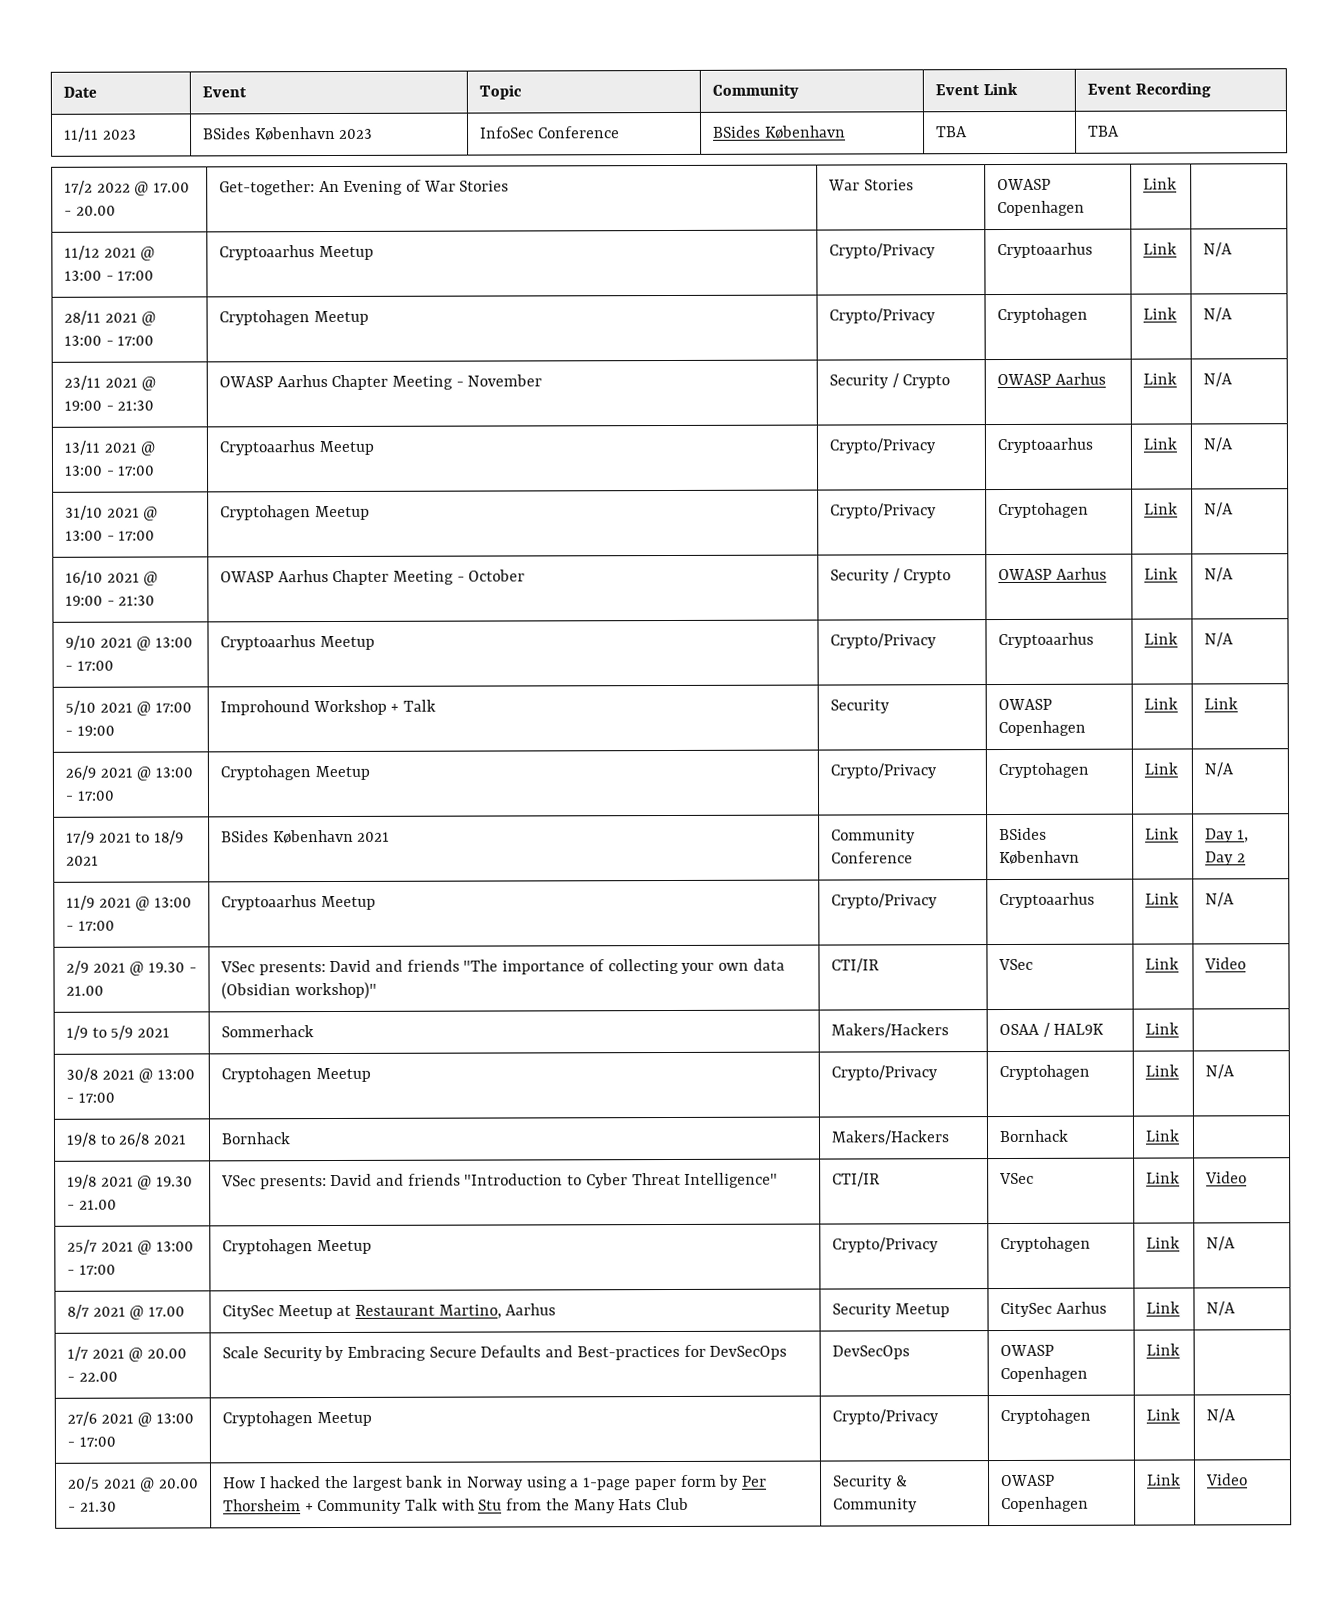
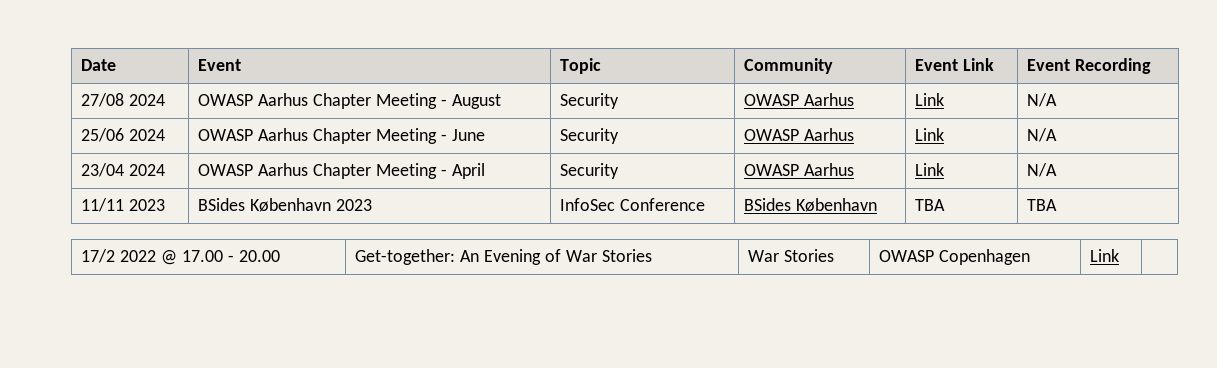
(1211, 90) none -> [81,93,166,107] [198,93,501,109] [560,93,620,109] [744,93,855,106] [915,93,945,106] [1027,93,1058,107] [81,128,166,142] [198,128,485,144] [560,128,620,144] [744,128,855,141] [915,128,945,141] [1027,128,1058,142] [81,163,166,177] [198,163,485,179] [560,163,620,179] [744,163,855,176] [915,163,945,176] [1027,163,1058,177] // 27/08 2024 | OWASP Aarhus Chapter Meeting - August | Security | OWASP Aarhus | Link | N/A // 25/06 2024 | OWASP Aarhus Chapter Meeting - June | Security | OWASP Aarhus | Link | N/A // 23/04 2024 | OWASP Aarhus Chapter Meeting - April | Security | OWASP Aarhus | Link | N/A
[63,245,156,261] [63,270,155,281] [218,245,374,261] [828,243,936,259] [996,242,1093,259] [1142,242,1177,255] [1202,242,1233,257] [63,310,157,326] [63,335,155,346] [218,310,369,326] [828,308,936,324] [996,307,1088,324] [1142,307,1177,320] [1202,307,1233,322] [63,375,157,391] [63,400,155,411] [218,374,543,391] [828,373,951,389] [996,372,1106,386] [1142,372,1177,385] [1202,372,1233,387] [63,440,156,456] [64,465,156,476] [218,440,374,456] [828,438,936,454] [996,437,1093,454] [1142,437,1177,450] [1202,437,1233,452] [64,505,159,521] [64,530,156,541] [219,505,370,521] [829,503,937,519] [997,502,1089,519] [1143,502,1178,515] [1203,502,1234,517] [64,570,159,586] [64,595,156,606] [219,569,526,586] [829,568,952,584] [997,567,1107,581] [1143,567,1178,580] [1203,567,1234,582] [64,635,194,651] [64,660,114,671] [219,635,375,651] [829,633,937,649] [997,632,1094,649] [1143,632,1178,645] [1203,632,1234,647] [64,700,193,716] [64,725,115,736] [219,699,437,716] [829,699,890,714] [997,698,1052,711] [997,720,1086,737] [1143,697,1178,710] [1203,697,1238,710] [64,765,194,781] [64,790,114,801] [219,765,370,781] [829,763,937,779] [997,762,1089,779] [1143,762,1178,775] [1203,762,1234,777] [65,830,185,845] [65,855,99,866] [220,829,391,845] [830,829,916,844] [830,851,913,864] [998,827,1047,841] [998,850,1080,866] [1144,827,1179,840] [1204,828,1249,843] [1204,851,1246,866] [65,895,193,911] [65,920,115,931] [220,895,376,911] [830,893,938,909] [998,892,1095,909] [1144,892,1179,905] [1204,892,1235,907] [65,960,197,976] [65,985,104,996] [219,958,785,976] [220,981,377,1000] [830,958,879,973] [997,958,1033,971] [1144,957,1179,970] [1203,957,1246,970] [65,1025,171,1040] [220,1025,314,1038] [830,1023,949,1038] [998,1022,1105,1037] [1144,1022,1179,1035] [65,1067,196,1083] [65,1092,115,1103] [220,1067,371,1083] [830,1065,938,1081] [998,1064,1090,1081] [1144,1064,1179,1077] [1204,1064,1235,1079] [65,1132,188,1147] [220,1132,291,1145] [830,1130,950,1145] [998,1129,1069,1143] [1144,1129,1180,1142] [66,1174,194,1190] [66,1199,117,1210] [220,1172,779,1190] [831,1172,880,1187] [998,1172,1034,1185] [1145,1171,1180,1184] [1204,1171,1247,1184] [66,1239,195,1255] [66,1264,116,1275] [221,1239,372,1255] [831,1237,939,1253] [999,1236,1091,1253] [1145,1236,1180,1249] [1205,1236,1236,1251] [66,1304,186,1320] [221,1303,557,1320] [831,1303,950,1318] [999,1301,1107,1318] [1145,1301,1180,1314] [1205,1301,1236,1316] [66,1346,188,1362] [66,1371,118,1382] [221,1344,788,1362] [831,1345,910,1360] [999,1344,1054,1357] [999,1366,1088,1383] [1145,1343,1180,1356] [66,1411,195,1427] [66,1436,116,1447] [221,1411,372,1427] [831,1409,939,1425] [999,1408,1091,1425] [1145,1408,1180,1421] [1205,1408,1236,1423] [67,1476,200,1492] [67,1501,117,1512] [222,1474,767,1491] [222,1497,690,1515] [832,1475,908,1490] [832,1498,918,1513] [1000,1474,1055,1487] [1000,1496,1089,1513] [1145,1473,1181,1486] [1204,1473,1248,1486] // 11/12 2021 @ 13:00 - 17:00 | Cryptoaarhus Meetup | Crypto/Privacy | Cryptoaarhus | Link | N/A // 28/11 2021 @ 13:00 - 17:00 | Cryptohagen Meetup | Crypto/Privacy | Cryptohagen | Link | N/A // 23/11 2021 @ 19:00 - 21:30 | OWASP Aarhus Chapter Meeting - November | Security / Crypto | OWASP Aarhus | Link | N/A // 13/11 2021 @ 13:00 - 17:00 | Cryptoaarhus Meetup | Crypto/Privacy | Cryptoaarhus | Link | N/A // 31/10 2021 @ 13:00 - 17:00 | Cryptohagen Meetup | Crypto/Privacy | Cryptohagen | Link | N/A // 16/10 2021 @ 19:00 - 21:30 | OWASP Aarhus Chapter Meeting - October | Security / Crypto | OWASP Aarhus | Link | N/A // 9/10 2021 @ 13:00 - 17:00 | Cryptoaarhus Meetup | Crypto/Privacy | Cryptoaarhus | Link | N/A // 5/10 2021 @ 17:00 - 19:00 | Improhound Workshop + Talk | Security | OWASP Copenhagen | Link | Link // 26/9 2021 @ 13:00 - 17:00 | Cryptohagen Meetup | Crypto/Privacy | Cryptohagen | Link | N/A // 17/9 2021 to 18/9 2021 | BSides København 2021 | Community Conference | BSides København | Link | Day 1, Day 2 // 11/9 2021 @ 13:00 - 17:00 | Cryptoaarhus Meetup | Crypto/Privacy | Cryptoaarhus | Link | N/A // 2/9 2021 @ 19.30 - 21.00 | VSec presents: David and friends "The importance of collecting your own data (Obsidian workshop)" | CTI/IR | VSec | Link | Video // 1/9 to 5/9 2021 | Sommerhack | Makers/Hackers | OSAA / HAL9K | Link | // 30/8 2021 @ 13:00 - 17:00 | Cryptohagen Meetup | Crypto/Privacy | Cryptohagen | Link | N/A // 19/8 to 26/8 2021 | Bornhack | Makers/Hackers | Bornhack | Link | // 19/8 2021 @ 19.30 - 21.00 | VSec presents: David and friends "Introduction to Cyber Threat Intelligence" | CTI/IR | VSec | Link | Video // 25/7 2021 @ 13:00 - 17:00 | Cryptohagen Meetup | Crypto/Privacy | Cryptohagen | Link | N/A // 8/7 2021 @ 17.00 | CitySec Meetup at Restaurant Martino, Aarhus | Security Meetup | CitySec Aarhus | Link | N/A // 1/7 2021 @ 20.00 - 22.00 | Scale Security by Embracing Secure Defaults and Best-practices for DevSecOps | DevSecOps | OWASP Copenhagen | Link | // 27/6 2021 @ 13:00 - 17:00 | Cryptohagen Meetup | Crypto/Privacy | Cryptohagen | Link | N/A // 20/5 2021 @ 20.00 - 21.30 | How I hacked the largest bank in Norway using a 1-page paper form by Per Thorsheim + Community Talk with Stu from the Many Hats Club | Security & Community | OWASP Copenhagen | Link | Video -> (1120, 255) none

